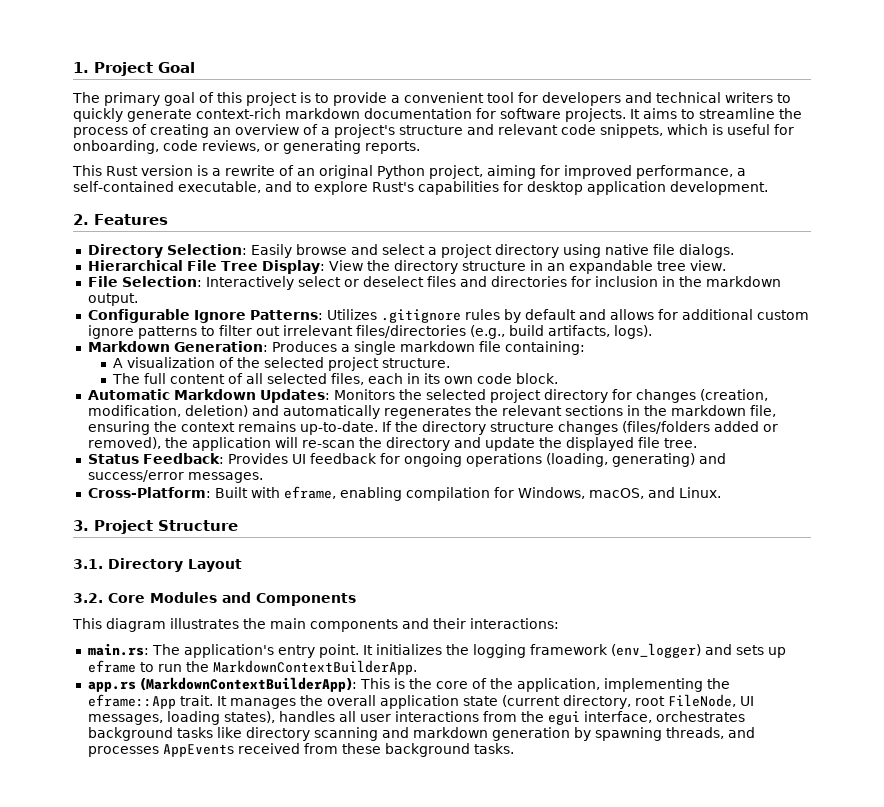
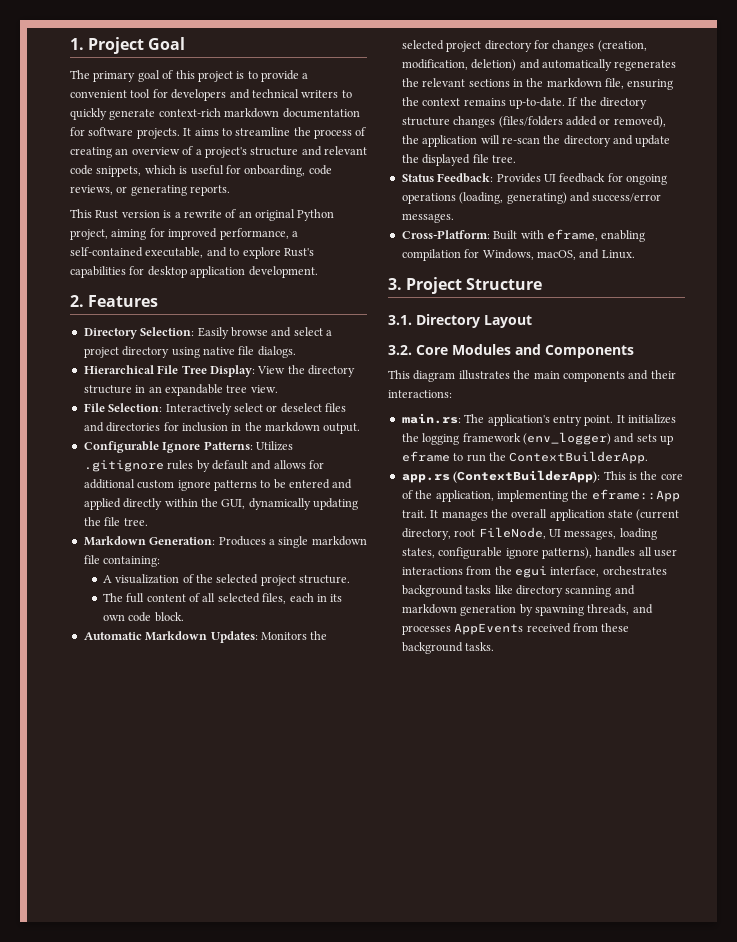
[218,325,652,339] filter out irrelevant files/directories (e.g., build artifacts, logs). -> [273,479,353,489] [83,498,358,510] [83,517,148,526] be entered and applied directly within the GUI, dynamically updating the file tree.
[212,660,417,675] MarkdownContextBuilderApp. -> [509,451,649,464] ContextBuilderApp.
[139,677,357,692] (MarkdownContextBuilderApp): -> [453,470,601,483] (ContextBuilderApp):
[223,711,275,723] states), -> [401,547,592,559] states, configurable ignore patterns),

